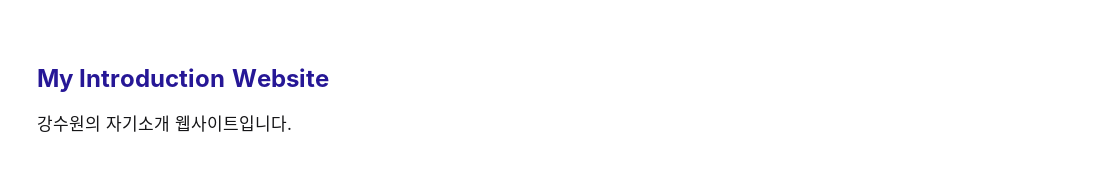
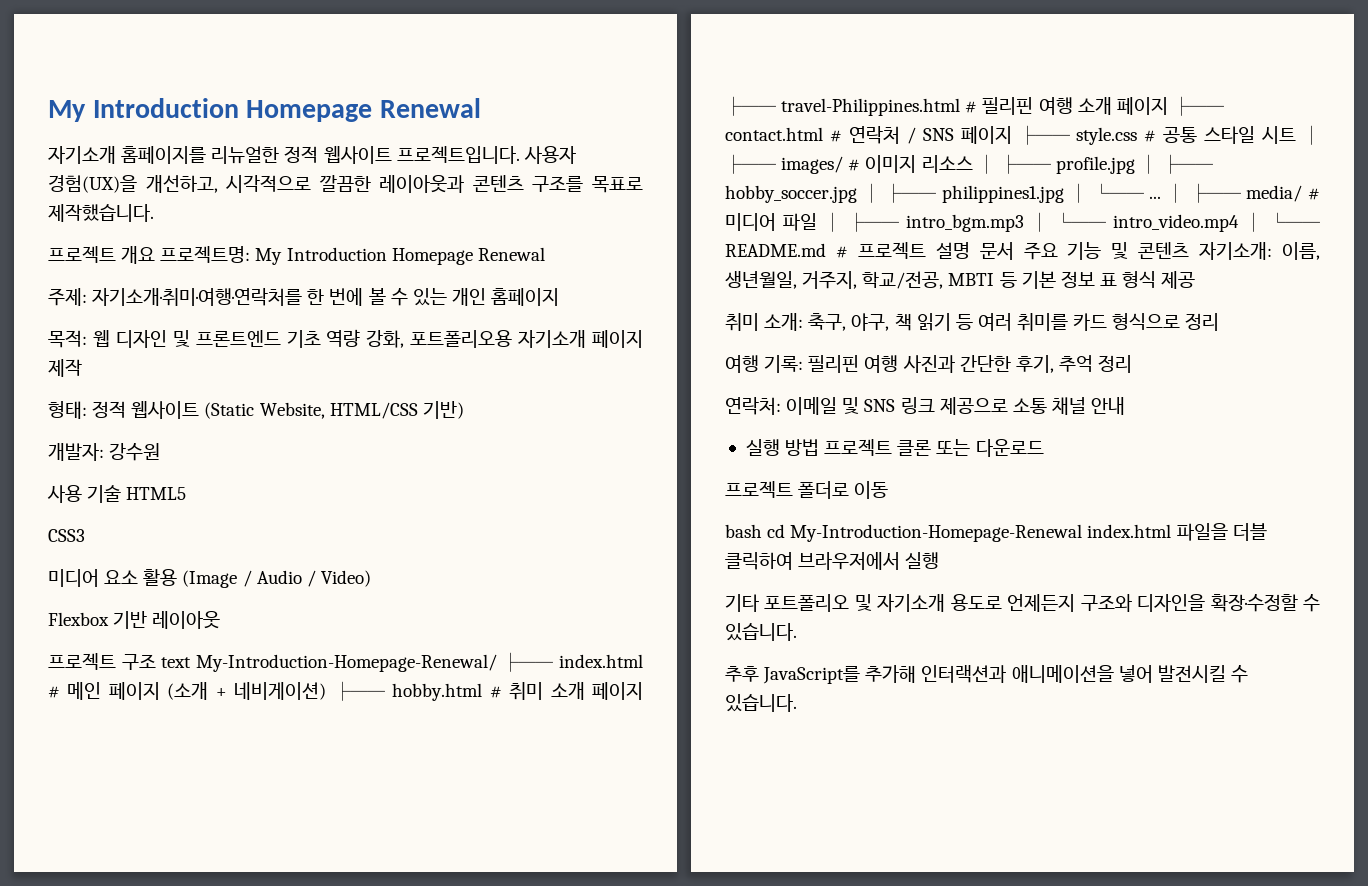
[37,68,329,92] [37,115,292,132] My Introduction Website // 강수원의 자기소개 웹사이트입니다. -> [48,98,481,122] [48,146,576,164] [48,175,643,193] [48,204,154,222] [48,246,545,265] [48,288,560,306] [48,329,643,348] [48,359,82,377] [48,401,464,419] [48,443,161,461] [47,485,187,503] [48,529,85,542] [48,569,371,588] [48,611,221,629] [48,652,643,672] [48,681,643,701] [725,96,1224,116] [725,125,1320,145] [725,154,1214,174] [725,183,1320,203] [725,212,1320,232] [725,242,1320,260] [725,271,1196,289] [725,313,1220,331] [725,355,1133,373] [725,397,1126,415] [745,439,1044,457] [725,481,889,499] [725,523,1267,542] [725,552,940,570] [725,594,1320,612] [725,623,797,641] [725,665,1248,684] [725,694,797,712] My Introduction Homepage Renewal // 자기소개 홈페이지를 리뉴얼한 정적 웹사이트 프로젝트입니다. 사용자 경험(UX)을 개선하고, 시각적으로 깔끔한 레이아웃과 콘텐츠 구조를 목표로 제작했습니다. // 프로젝트 개요 프로젝트명: My Introduction Homepage Renewal // 주제: 자기소개·취미·여행·연락처를 한 번에 볼 수 있는 개인 홈페이지 // 목적: 웹 디자인 및 프론트엔드 기초 역량 강화, 포트폴리오용 자기소개 페이지 제작 // 형태: 정적 웹사이트 (Static Website, HTML/CSS 기반) // 개발자: 강수원 // 사용 기술 HTML5 // CSS3 // 미디어 요소 활용 (Image / Audio / Video) // Flexbox 기반 레이아웃 // 프로젝트 구조 text My-Introduction-Homepage-Renewal/ ├── index.html # 메인 페이지 (소개 + 네비게이션) ├── hobby.html # 취미 소개 페이지 ├── travel-Philippines.html # 필리핀 여행 소개 페이지 ├── contact.html # 연락처 / SNS 페이지 ├── style.css # 공통 스타일 시트 │ ├── images/ # 이미지 리소스 │ ├── profile.jpg │ ├── hobby_soccer.jpg │ ├── philippines1.jpg │ └── ... │ ├── media/ # 미디어 파일 │ ├── intro_bgm.mp3 │ └── intro_video.mp4 │ └── README.md # 프로젝트 설명 문서 주요 기능 및 콘텐츠 자기소개: 이름, 생년월일, 거주지, 학교/전공, MBTI 등 기본 정보 표 형식 제공 // 취미 소개: 축구, 야구, 책 읽기 등 여러 취미를 카드 형식으로 정리 // 여행 기록: 필리핀 여행 사진과 간단한 후기, 추억 정리 // 연락처: 이메일 및 SNS 링크 제공으로 소통 채널 안내 // 실행 방법 프로젝트 클론 또는 다운로드 // 프로젝트 폴더로 이동 // bash cd My-Introduction-Homepage-Renewal index.html 파일을 더블 클릭하여 브라우저에서 실행 // 기타 포트폴리오 및 자기소개 용도로 언제든지 구조와 디자인을 확장·수정할 수 있습니다. // 추후 JavaScript를 추가해 인터랙션과 애니메이션을 넣어 발전시킬 수 있습니다.

